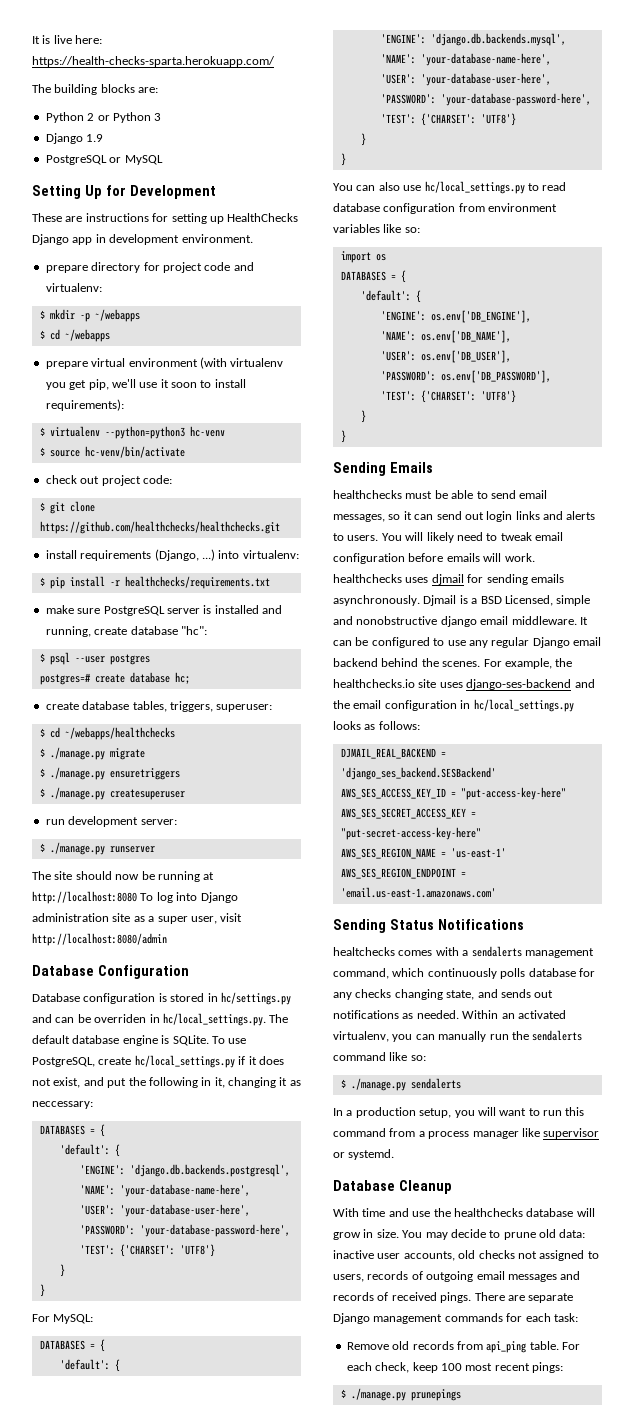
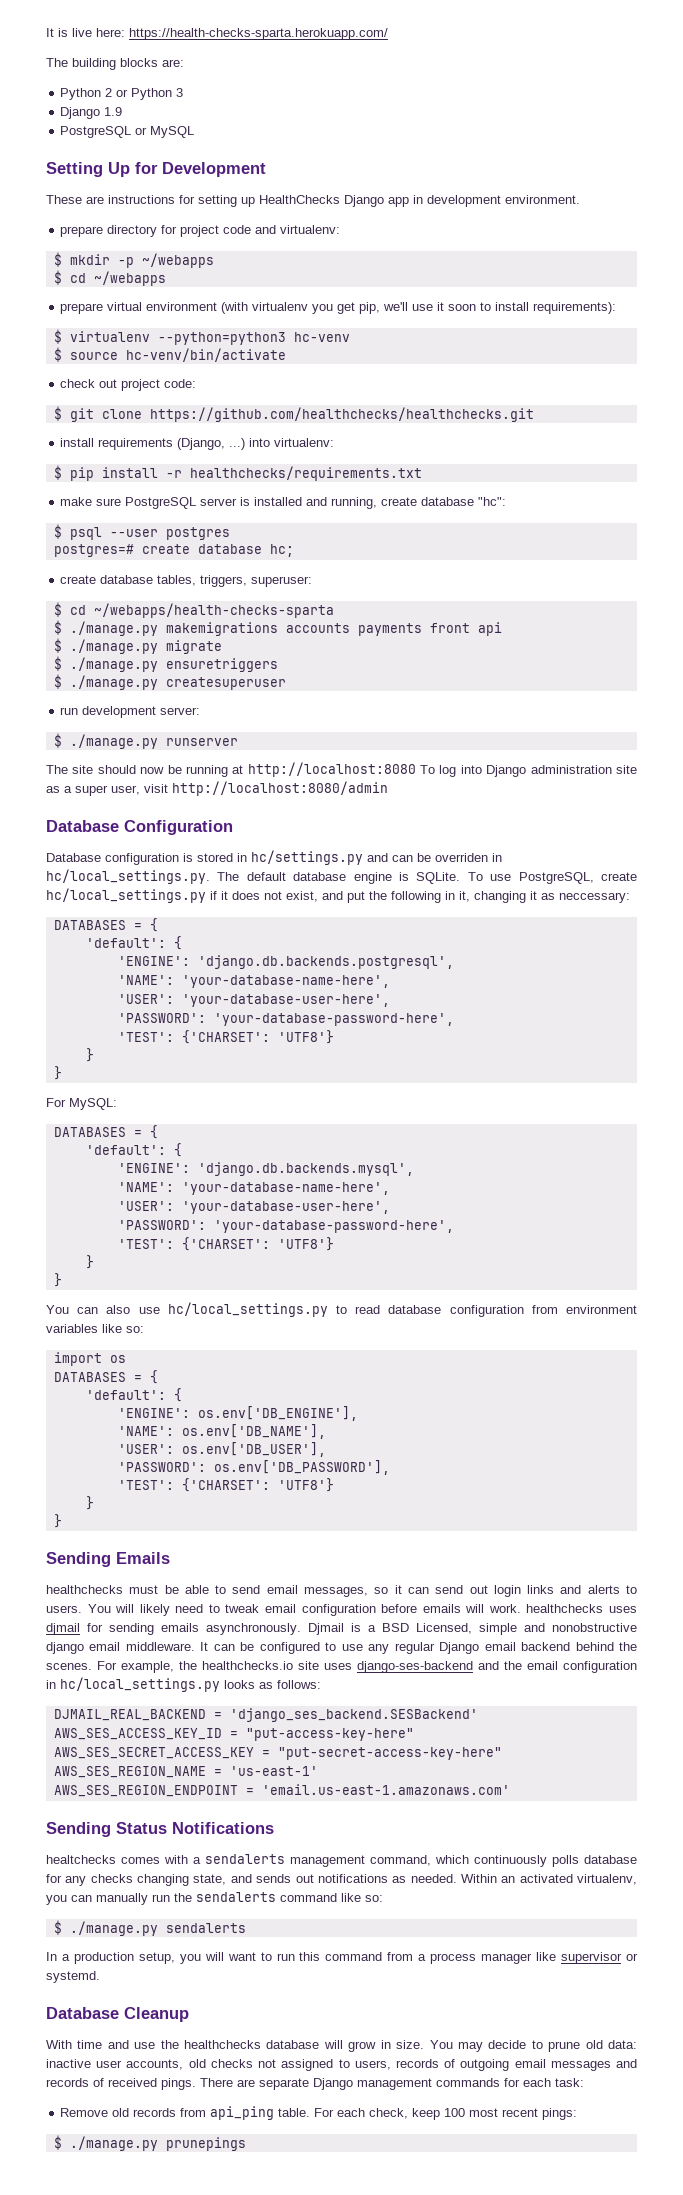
[64,727,175,740] ~/webapps/healthchecks -> [93,603,334,618] [53,620,502,636] ~/webapps/health-checks-sparta // $ ./manage.py makemigrations accounts payments front api

